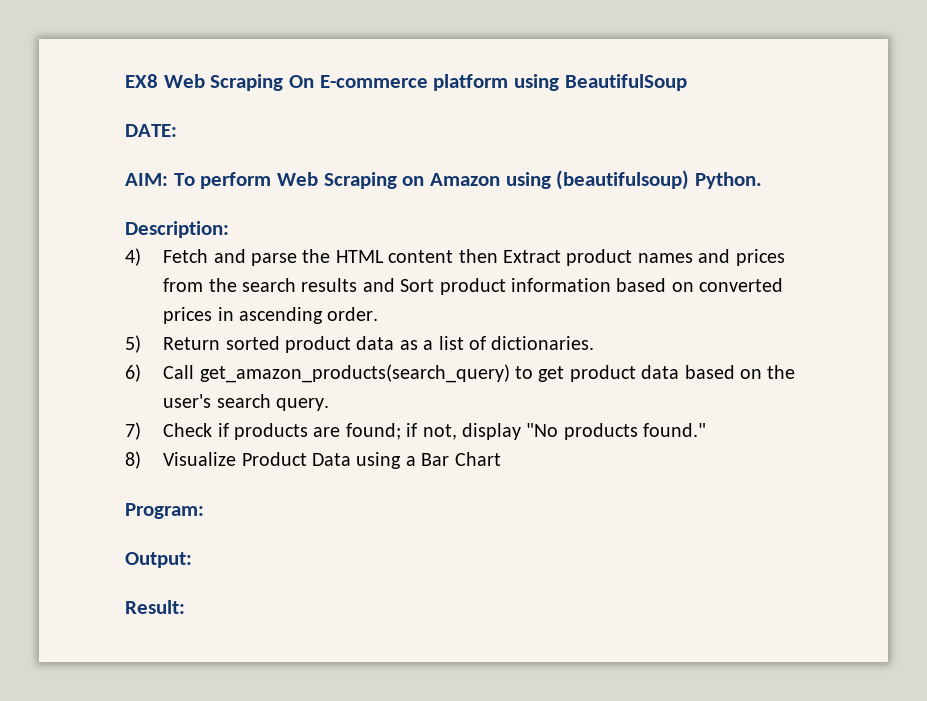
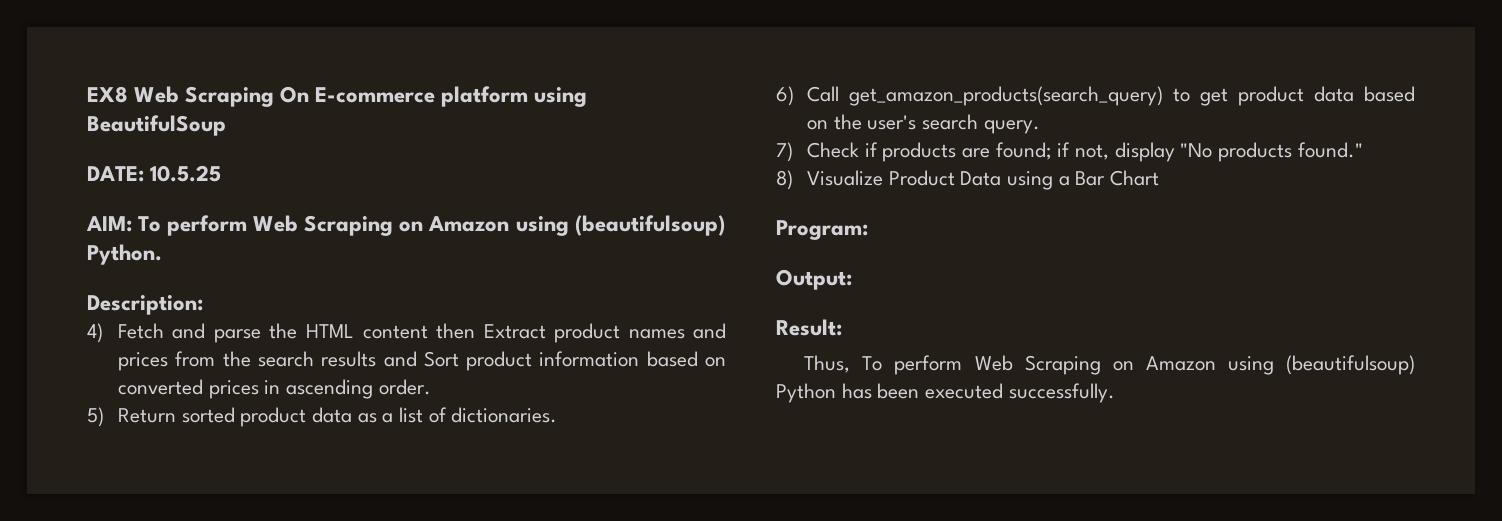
(177, 130) none -> [150,165,222,182] 10.5.25
(185, 607) none -> [804,355,1415,375] [776,383,1115,403] // Thus, To perform Web Scraping on Amazon using (beautifulsoup) Python has been executed successfully.

